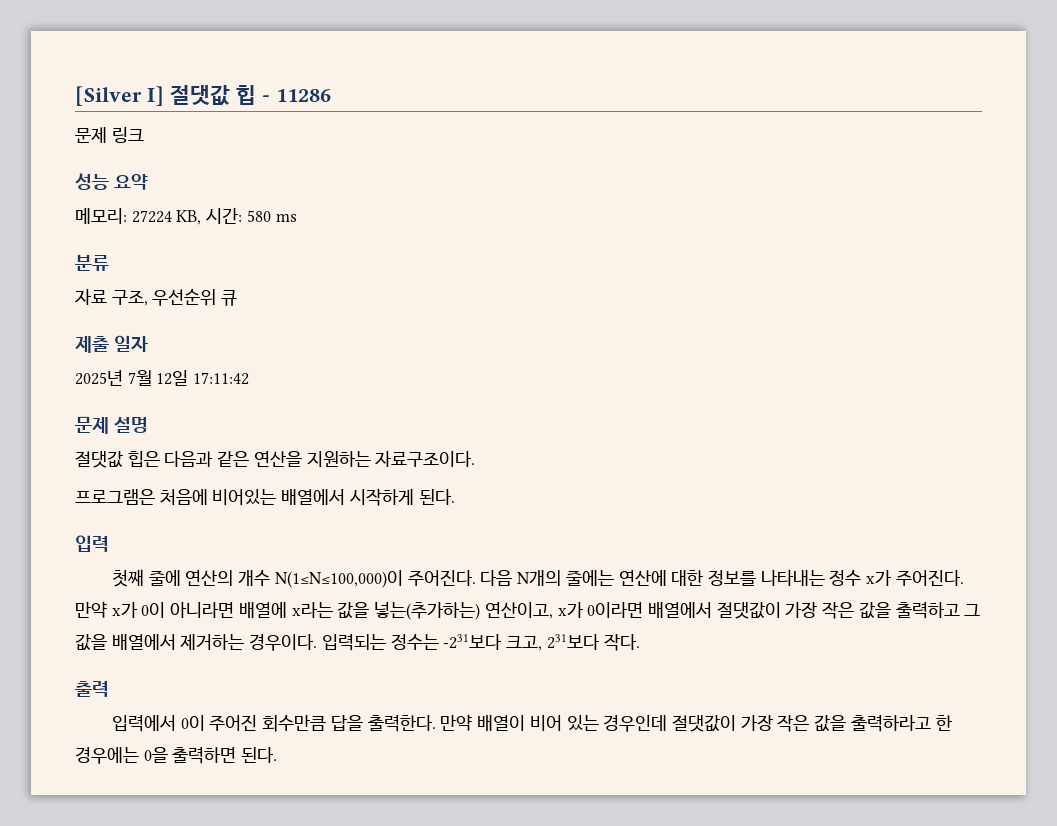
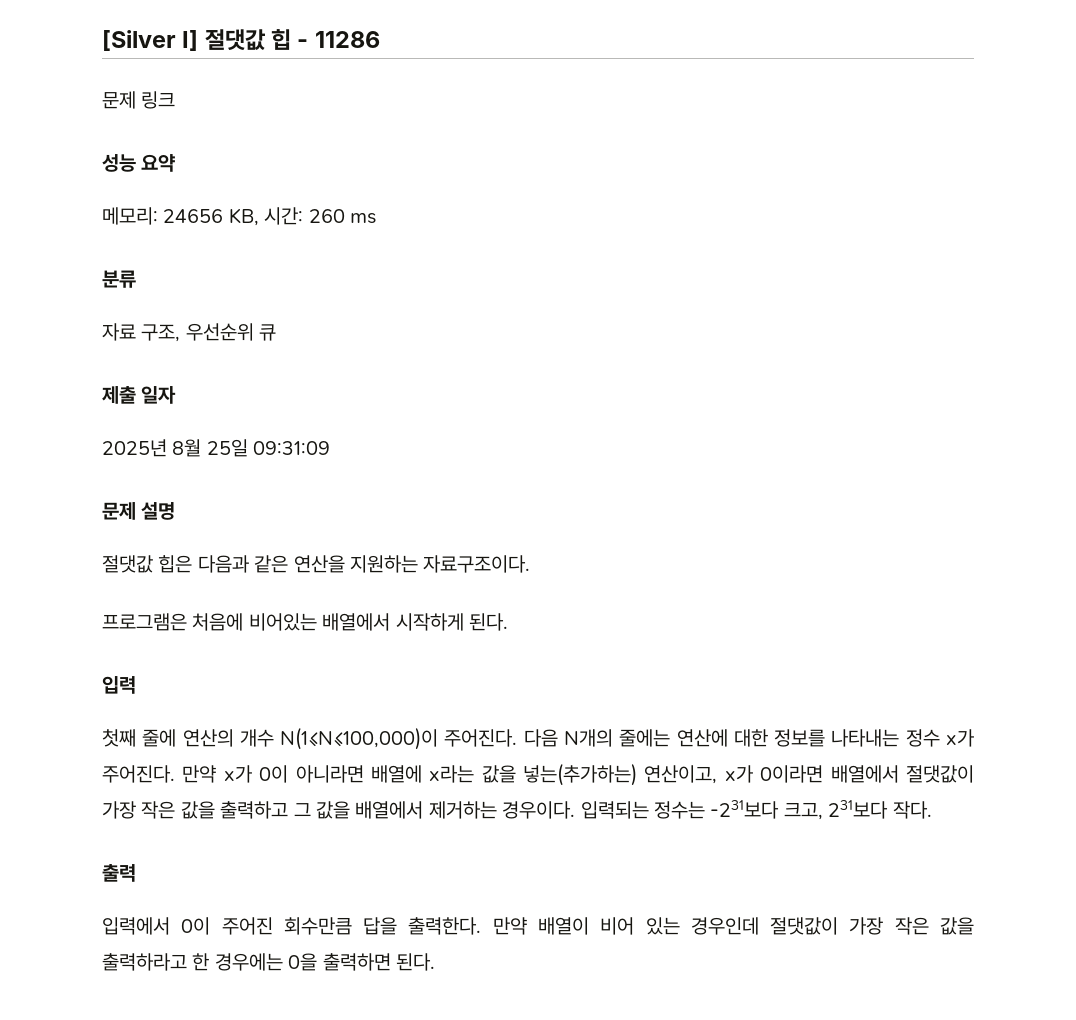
[131,210,172,223] 27224 -> [163,209,224,223] 24656
[246,210,271,222] 580 -> [308,209,345,223] 260
[127,370,250,386] 7월 12일 17:11:42 -> [172,439,331,457] 8월 25일 09:31:09

